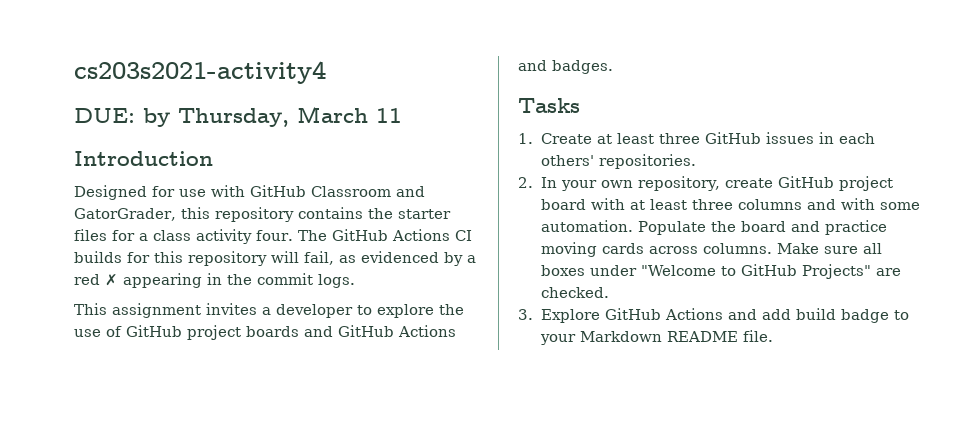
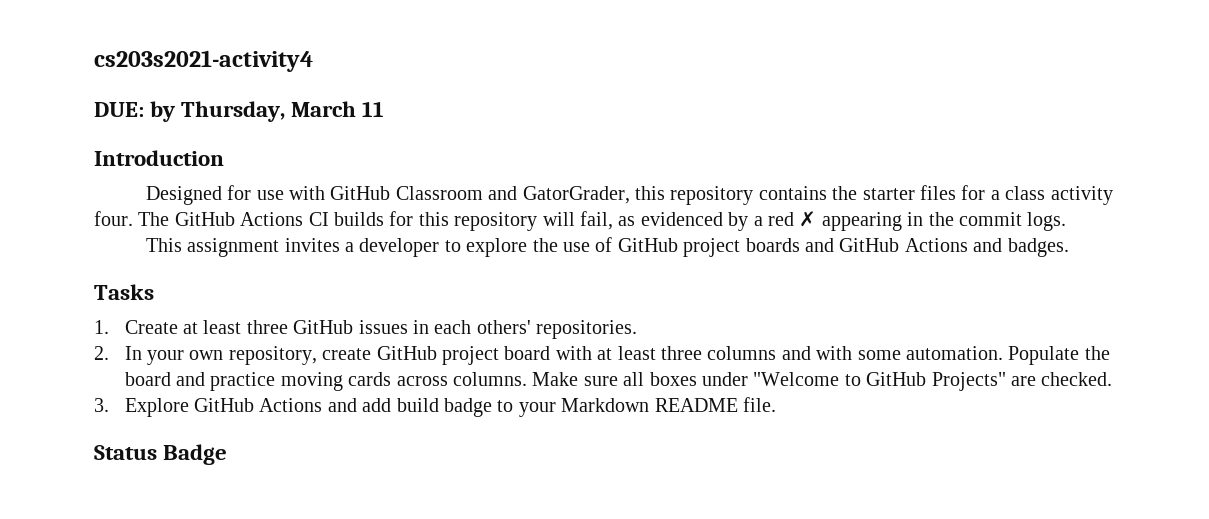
(773, 336) none -> [94,444,228,465] // Status Badge

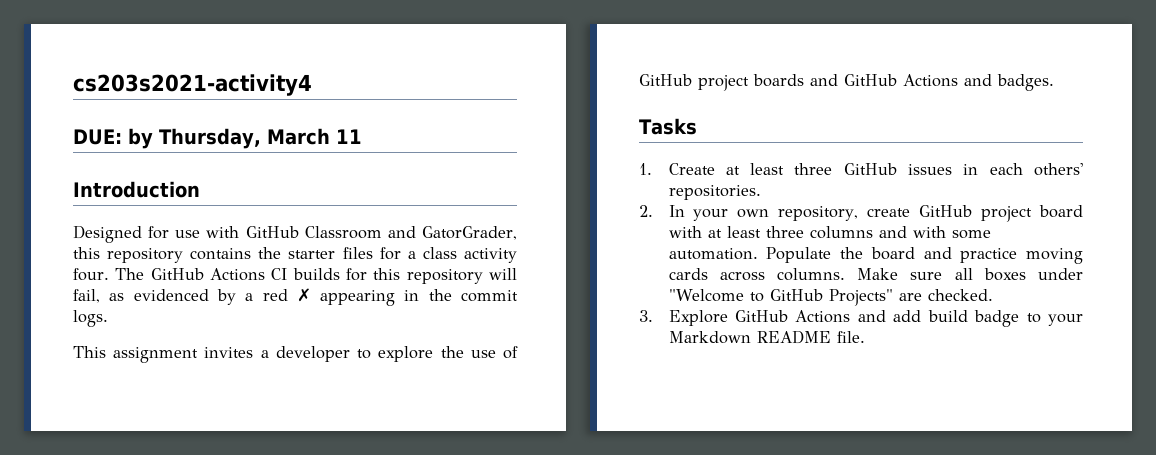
[94,444,228,465] // Status Badge -> (865, 337) none

